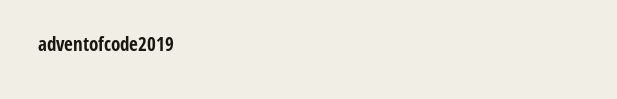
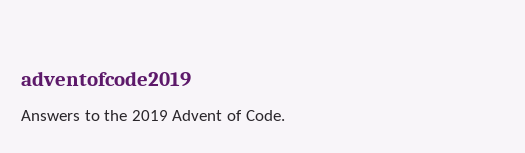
(174, 43) none -> [21,110,285,121] // Answers to the 2019 Advent of Code.

